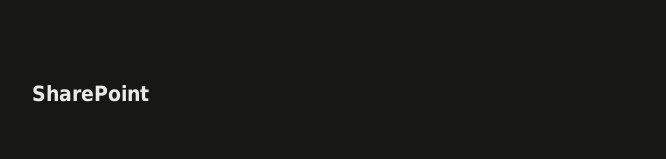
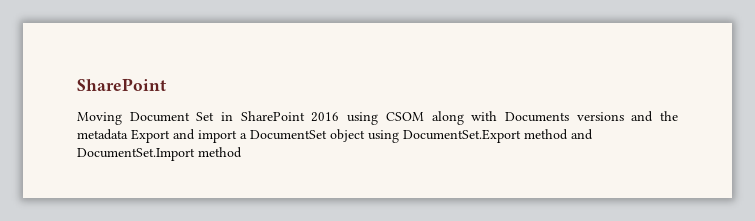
[32,85,149,102] SharePoint -> [77,78,166,91] [77,111,678,125] [77,129,593,143] [77,147,242,161] SharePoint // Moving Document Set in SharePoint 2016 using CSOM along with Documents versions and the metadata Export and import a DocumentSet object using DocumentSet.Export method and DocumentSet.Import method

